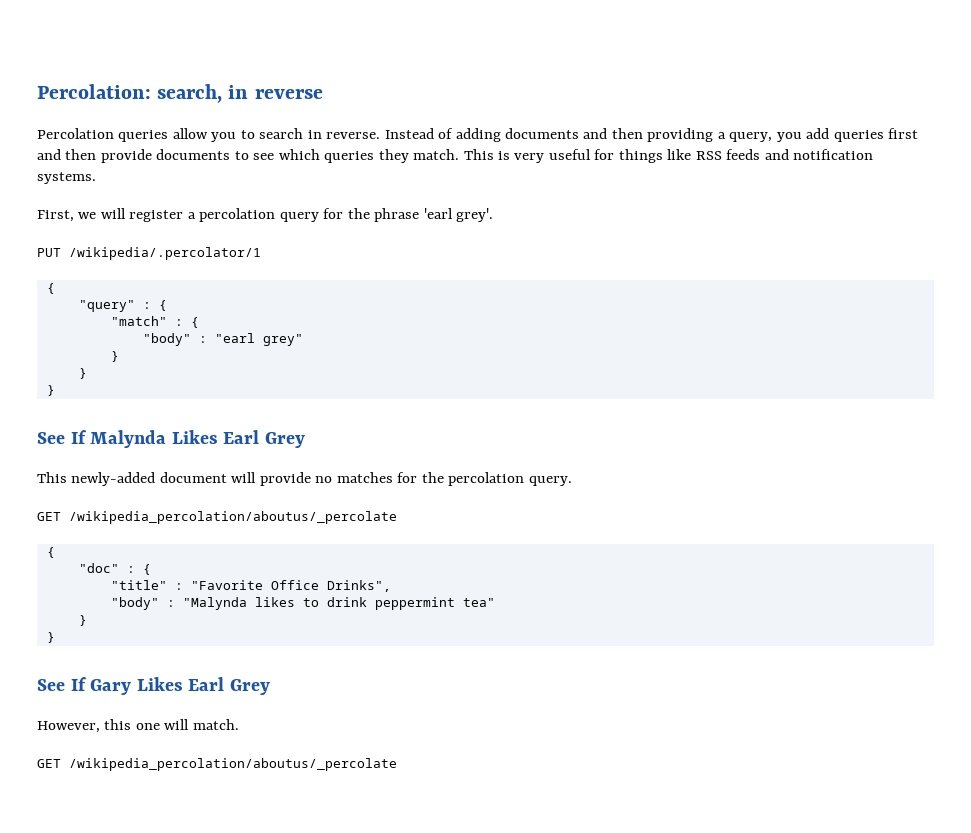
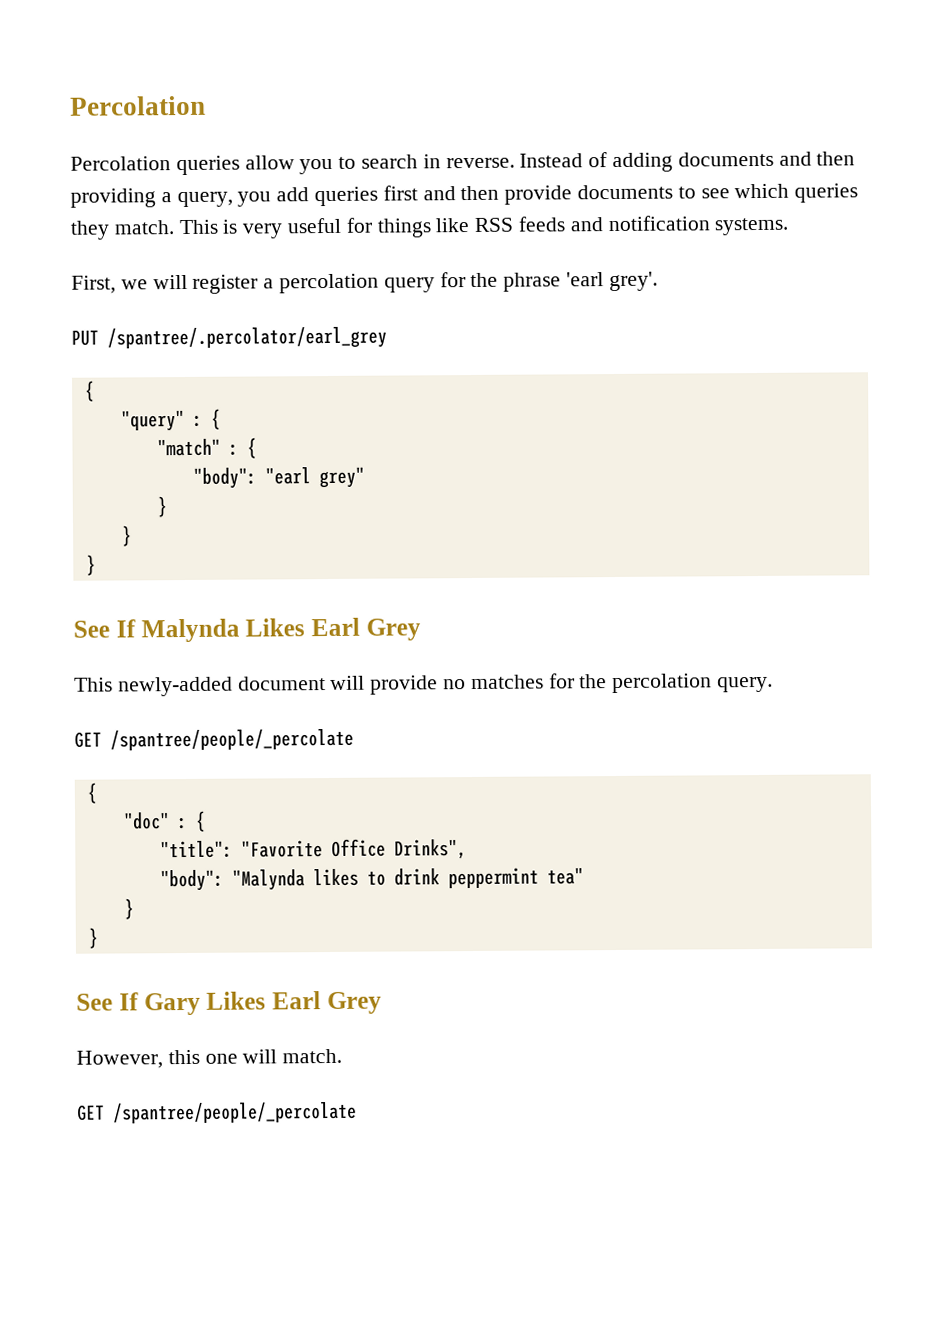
[37,84,323,103] Percolation: search, in reverse -> [70,95,206,116] Percolation
[69,247,261,260] /wikipedia/.percolator/1 -> [107,326,387,350] /spantree/.percolator/earl_grey
[142,333,207,346] "body" : -> [192,467,257,489] "body":
[69,511,397,524] /wikipedia_percolation/aboutus/_percolate -> [110,728,354,751] /spantree/people/_percolate
[110,580,183,590] "title" : -> [159,840,233,859] "title":
[110,597,175,610] "body" : -> [159,869,224,892] "body":
[69,758,397,771] /wikipedia_percolation/aboutus/_percolate -> [113,1101,357,1124] /spantree/people/_percolate

